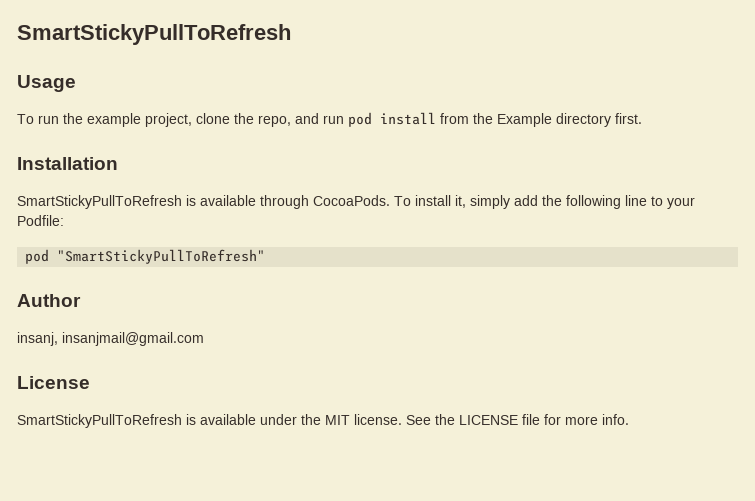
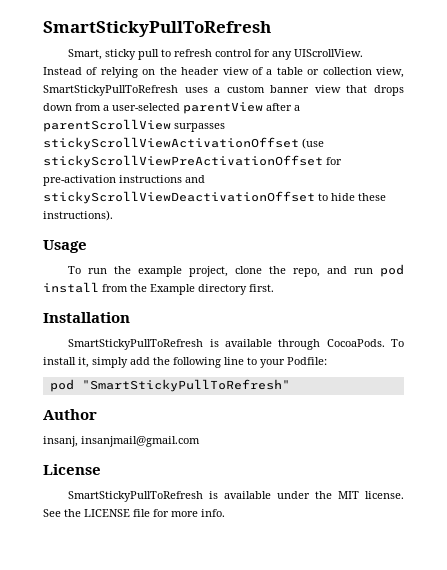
[17,24,291,45] SmartStickyPullToRefresh -> [43,21,271,37] [68,49,364,60] [43,67,405,78] [43,85,404,96] [43,102,300,114] [43,119,225,132] [43,137,324,150] [43,155,342,168] [43,175,205,186] [43,191,386,204] [43,210,113,221] SmartStickyPullToRefresh // Smart, sticky pull to refresh control for any UIScrollView. Instead of relying on the header view of a table or collection view, SmartStickyPullToRefresh uses a custom banner view that drops down from a user-selected parentView after a parentScrollView surpasses stickyScrollViewActivationOffset (use stickyScrollViewPreActivationOffset for pre-activation instructions and stickyScrollViewDeactivationOffset to hide these instructions).

